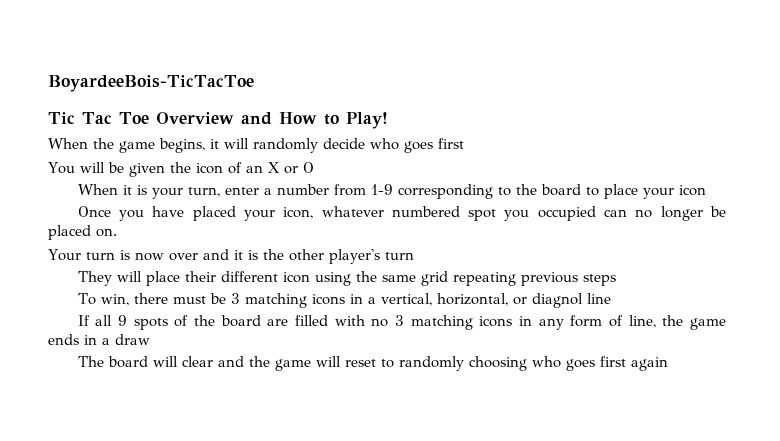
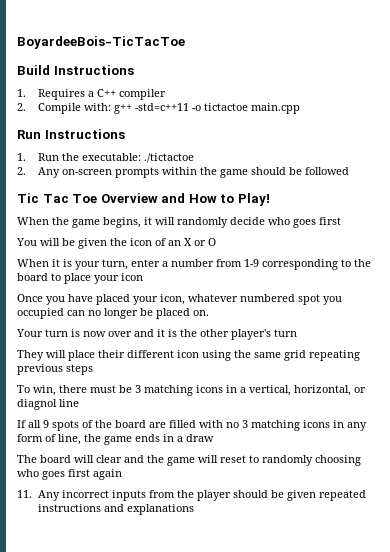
(254, 83) none -> [17,65,134,75] [17,89,166,100] [17,103,300,114] [17,129,125,139] [17,153,194,163] [17,167,349,178] // Build Instructions // 1. Requires a C++ compiler // 2. Compile with: g++ -std=c++11 -o tictactoe main.cpp // Run Instructions // 1. Run the executable: ./tictactoe // 2. Any on-screen prompts within the game should be followed
(668, 364) none -> [17,490,366,501] [37,504,194,515] // 11. Any incorrect inputs from the player should be given repeated instructions and explanations

